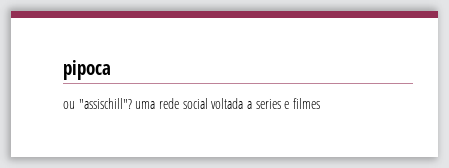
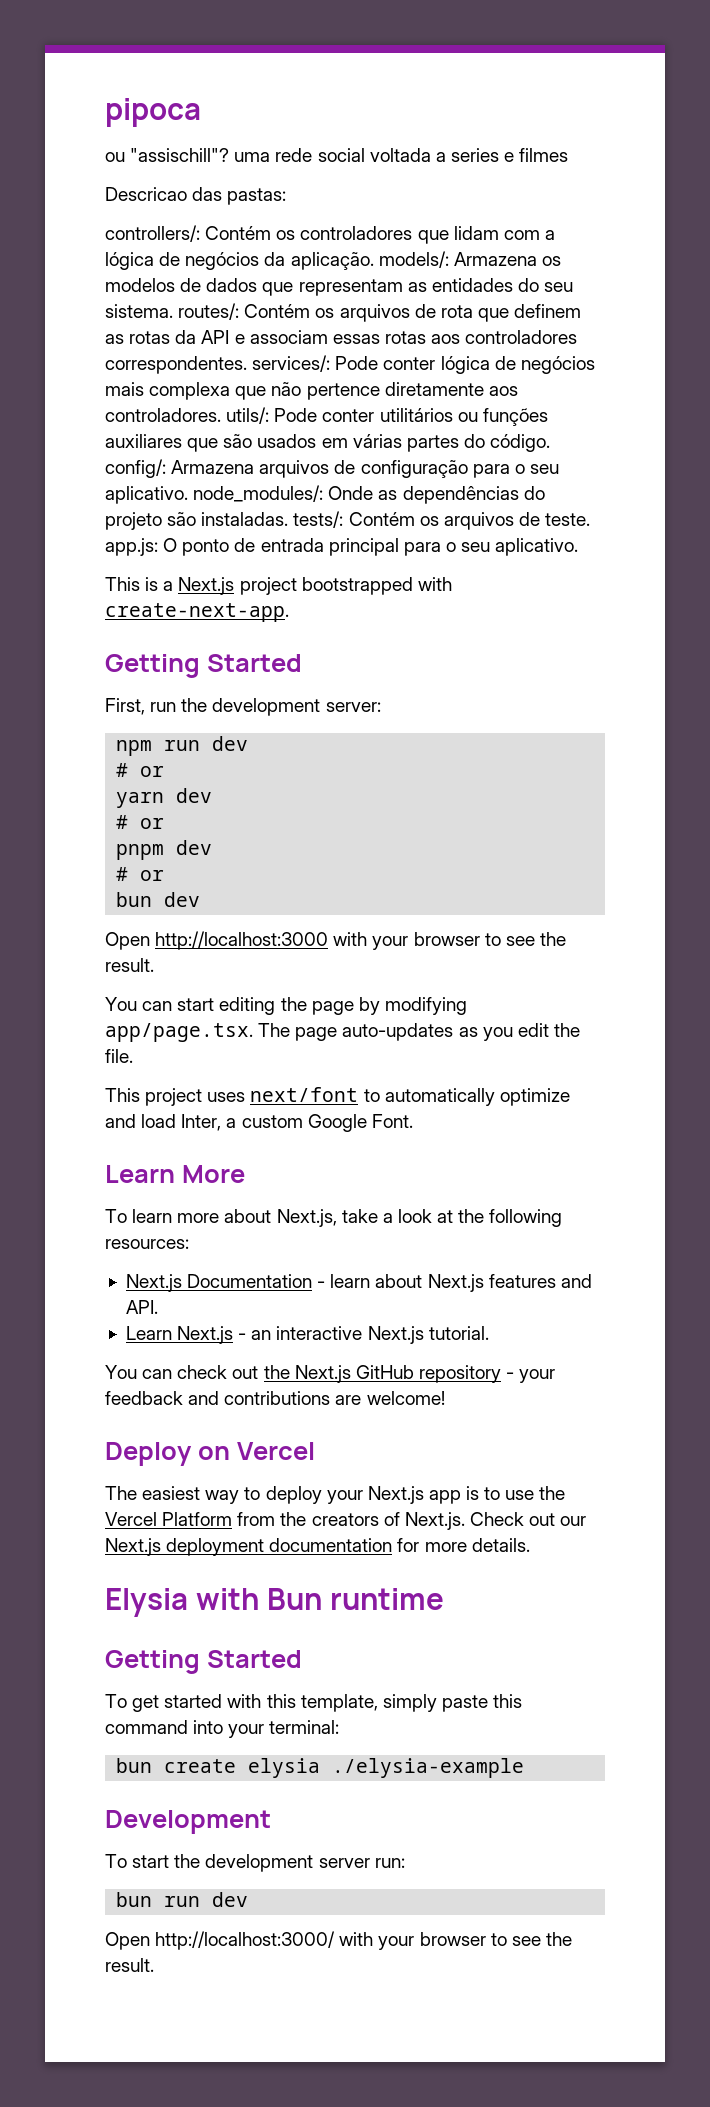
(320, 103) none -> [105,187,287,205] [105,225,555,244] [105,251,561,270] [105,278,574,296] [105,303,582,322] [105,330,578,344] [105,355,595,374] [105,382,518,400] [105,407,548,426] [105,434,551,452] [105,459,559,478] [105,485,545,504] [105,511,591,530] [105,538,579,556] [105,577,452,595] [105,603,289,622] [105,654,302,678] [105,698,381,716] [116,736,249,756] [116,763,165,777] [116,788,213,808] [116,815,165,829] [116,840,213,860] [116,867,165,881] [116,892,201,907] [105,931,566,950] [105,958,154,972] [105,997,467,1015] [105,1023,580,1042] [105,1049,133,1063] [105,1087,570,1106] [105,1114,413,1132] [105,1165,245,1183] [105,1209,563,1227] [105,1239,189,1249] [125,1274,592,1292] [125,1300,158,1314] [125,1326,489,1344] [105,1365,556,1383] [105,1391,445,1405] [105,1442,315,1466] [105,1486,566,1504] [105,1512,587,1530] [105,1538,530,1556] [105,1588,444,1617] [105,1650,302,1674] [105,1694,523,1712] [105,1720,340,1738] [116,1758,525,1778] [105,1810,271,1834] [105,1854,405,1872] [116,1892,249,1907] [105,1931,572,1950] [105,1958,154,1972] // Descricao das pastas: // controllers/: Contém os controladores que lidam com a lógica de negócios da aplicação. models/: Armazena os modelos de dados que representam as entidades do seu sistema. routes/: Contém os arquivos de rota que definem as rotas da API e associam essas rotas aos controladores correspondentes. services/: Pode conter lógica de negócios mais complexa que não pertence diretamente aos controladores. utils/: Pode conter utilitários ou funções auxiliares que são usados em várias partes do código. config/: Armazena arquivos de configuração para o seu aplicativo. node_modules/: Onde as dependências do projeto são instaladas. tests/: Contém os arquivos de teste. app.js: O ponto de entrada principal para o seu aplicativo. // This is a Next.js project bootstrapped with create-next-app. // Getting Started // First, run the development server: // npm run dev // # or // yarn dev // # or // pnpm dev // # or // bun dev // Open http://localhost:3000 with your browser to see the result. // You can start editing the page by modifying app/page.tsx. The page auto-updates as you edit the file. // This project uses next/font to automatically optimize and load Inter, a custom Google Font. // Learn More // To learn more about Next.js, take a look at the following resources: // Next.js Documentation - learn about Next.js features and API. // Learn Next.js - an interactive Next.js tutorial. // You can check out the Next.js GitHub repository - your feedback and contributions are welcome! // Deploy on Vercel // The easiest way to deploy your Next.js app is to use the Vercel Platform from the creators of Next.js. Check out our Next.js deployment documentation for more details. // Elysia with Bun runtime // Getting Started // To get started with this template, simply paste this command into your terminal: // bun create elysia ./elysia-example // Development // To start the development server run: // bun run dev // Open http://localhost:3000/ with your browser to see the result.

